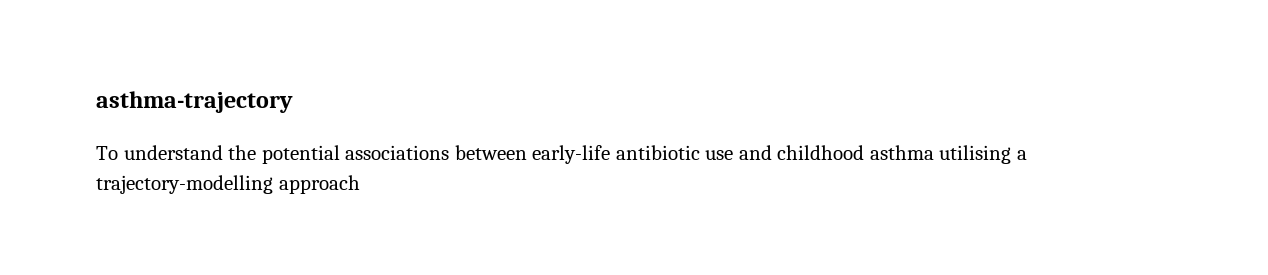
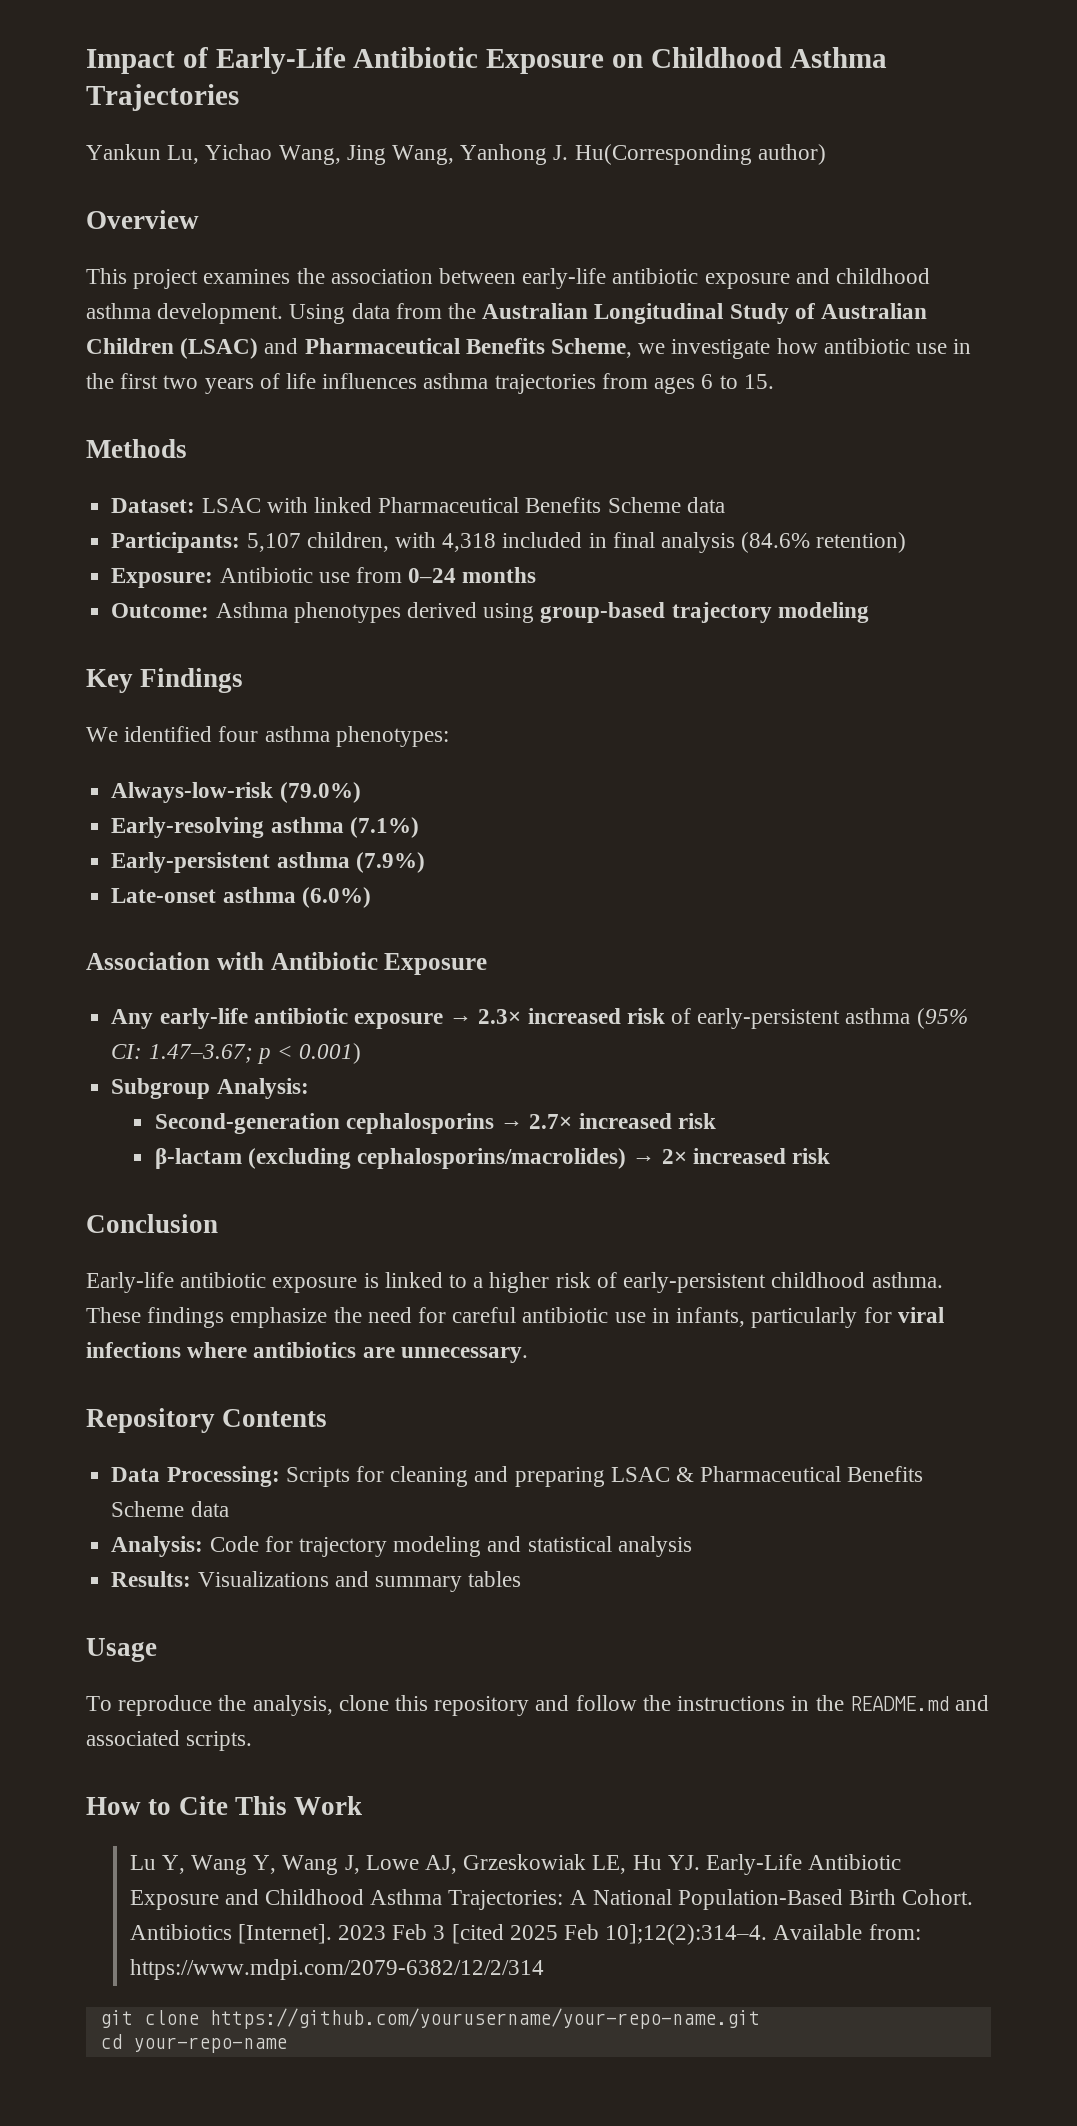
[96,91,293,113] [96,145,450,164] asthma-trajectory // To understand the potential associations -> [86,47,887,74] [86,84,239,111] [86,144,826,165] [86,210,199,229] [86,268,433,289] Impact of Early-Life Antibiotic Exposure on Childhood Asthma Trajectories // Yankun Lu, Yichao Wang, Jing Wang, Yanhong J. Hu(Corresponding author) // Overview // This project examines the association
[705,150,734,160] use -> [704,273,790,289] exposure
[939,145,1027,164] [96,175,360,194] utilising a trajectory-modelling approach -> [157,303,928,324] [86,338,972,359] [86,373,774,394] [86,439,187,458] [111,497,725,513] [111,532,907,553] [111,567,537,588] [111,602,869,623] [86,668,244,693] [86,726,449,747] [111,782,361,803] [111,817,419,838] [111,852,425,873] [111,887,371,908] [86,952,488,975] [111,1008,968,1029] [111,1043,362,1064] [111,1078,309,1099] [154,1113,716,1134] [154,1148,831,1169] [86,1214,218,1233] [86,1272,943,1293] [86,1307,944,1328] [86,1342,528,1363] [86,1408,328,1433] [111,1466,924,1487] [111,1501,229,1517] [111,1536,692,1557] [111,1571,522,1592] [86,1638,157,1662] [86,1695,989,1716] [86,1730,253,1751] [86,1796,363,1815] [129,1854,902,1875] [129,1889,974,1910] [129,1924,921,1945] [129,1959,544,1980] [99,2008,760,2029] [99,2034,287,2053] development. Using data from the Australian Longitudinal Study of Australian Children (LSAC) and Pharmaceutical Benefits Scheme, we investigate how antibiotic use in the first two years of life influences asthma trajectories from ages 6 to 15. // Methods // Dataset: LSAC with linked Pharmaceutical Benefits Scheme data // Participants: 5,107 children, with 4,318 included in final analysis (84.6% retention) // Exposure: Antibiotic use from 0–24 months // Outcome: Asthma phenotypes derived using group-based trajectory modeling // Key Findings // We identified four asthma phenotypes: // Always-low-risk (79.0%) // Early-resolving asthma (7.1%) // Early-persistent asthma (7.9%) // Late-onset asthma (6.0%) // Association with Antibiotic Exposure // Any early-life antibiotic exposure → 2.3× increased risk of early-persistent asthma (95% CI: 1.47–3.67; p < 0.001) // Subgroup Analysis: // Second-generation cephalosporins → 2.7× increased risk // β-lactam (excluding cephalosporins/macrolides) → 2× increased risk // Conclusion // Early-life antibiotic exposure is linked to a higher risk of early-persistent childhood asthma. These findings emphasize the need for careful antibiotic use in infants, particularly for viral infections where antibiotics are unnecessary. // Repository Contents // Data Processing: Scripts for cleaning and preparing LSAC & Pharmaceutical Benefits Scheme data // Analysis: Code for trajectory modeling and statistical analysis // Results: Visualizations and summary tables // Usage // To reproduce the analysis, clone this repository and follow the instructions in the README.md and associated scripts. // How to Cite This Work // Lu Y, Wang Y, Wang J, Lowe AJ, Grzeskowiak LE, Hu YJ. Early-Life Antibiotic Exposure and Childhood Asthma Trajectories: A National Population-Based Birth Cohort. Antibiotics [Internet]. 2023 Feb 3 [cited 2025 Feb 10];12(2):314–4. Available from: https://www.mdpi.com/2079-6382/12/2/314 // git clone https://github.com/yourusername/your-repo-name.git // cd your-repo-name

